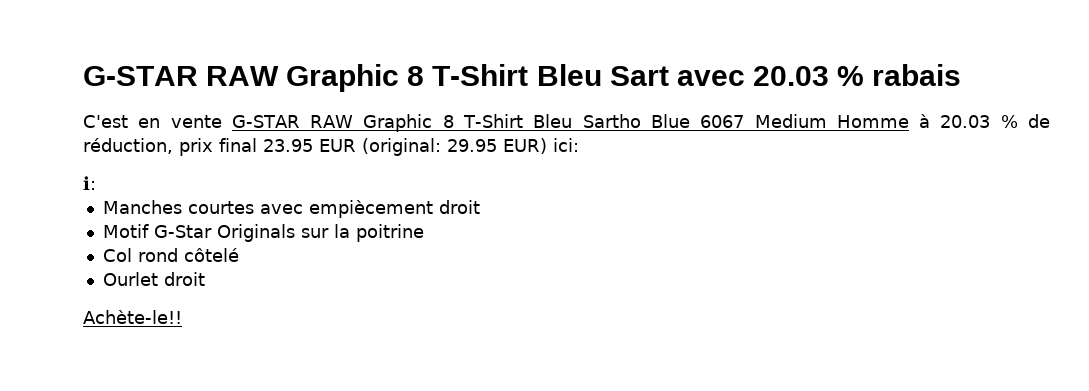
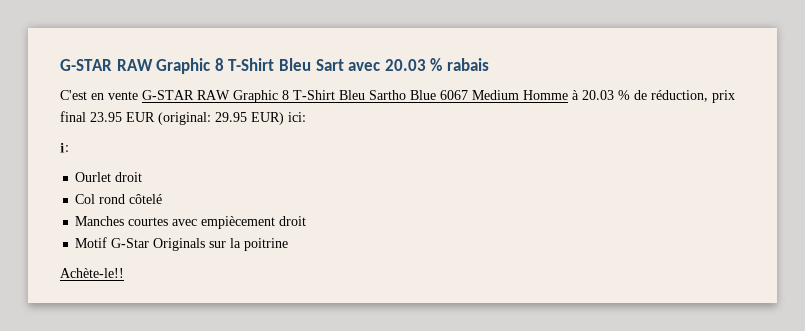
(96, 183) none -> [75,172,143,182] [75,194,163,204] // Ourlet droit // Col rond côtelé
[102,248,239,262] [102,272,205,286] // Col rond côtelé // Ourlet droit -> (289, 244) none

